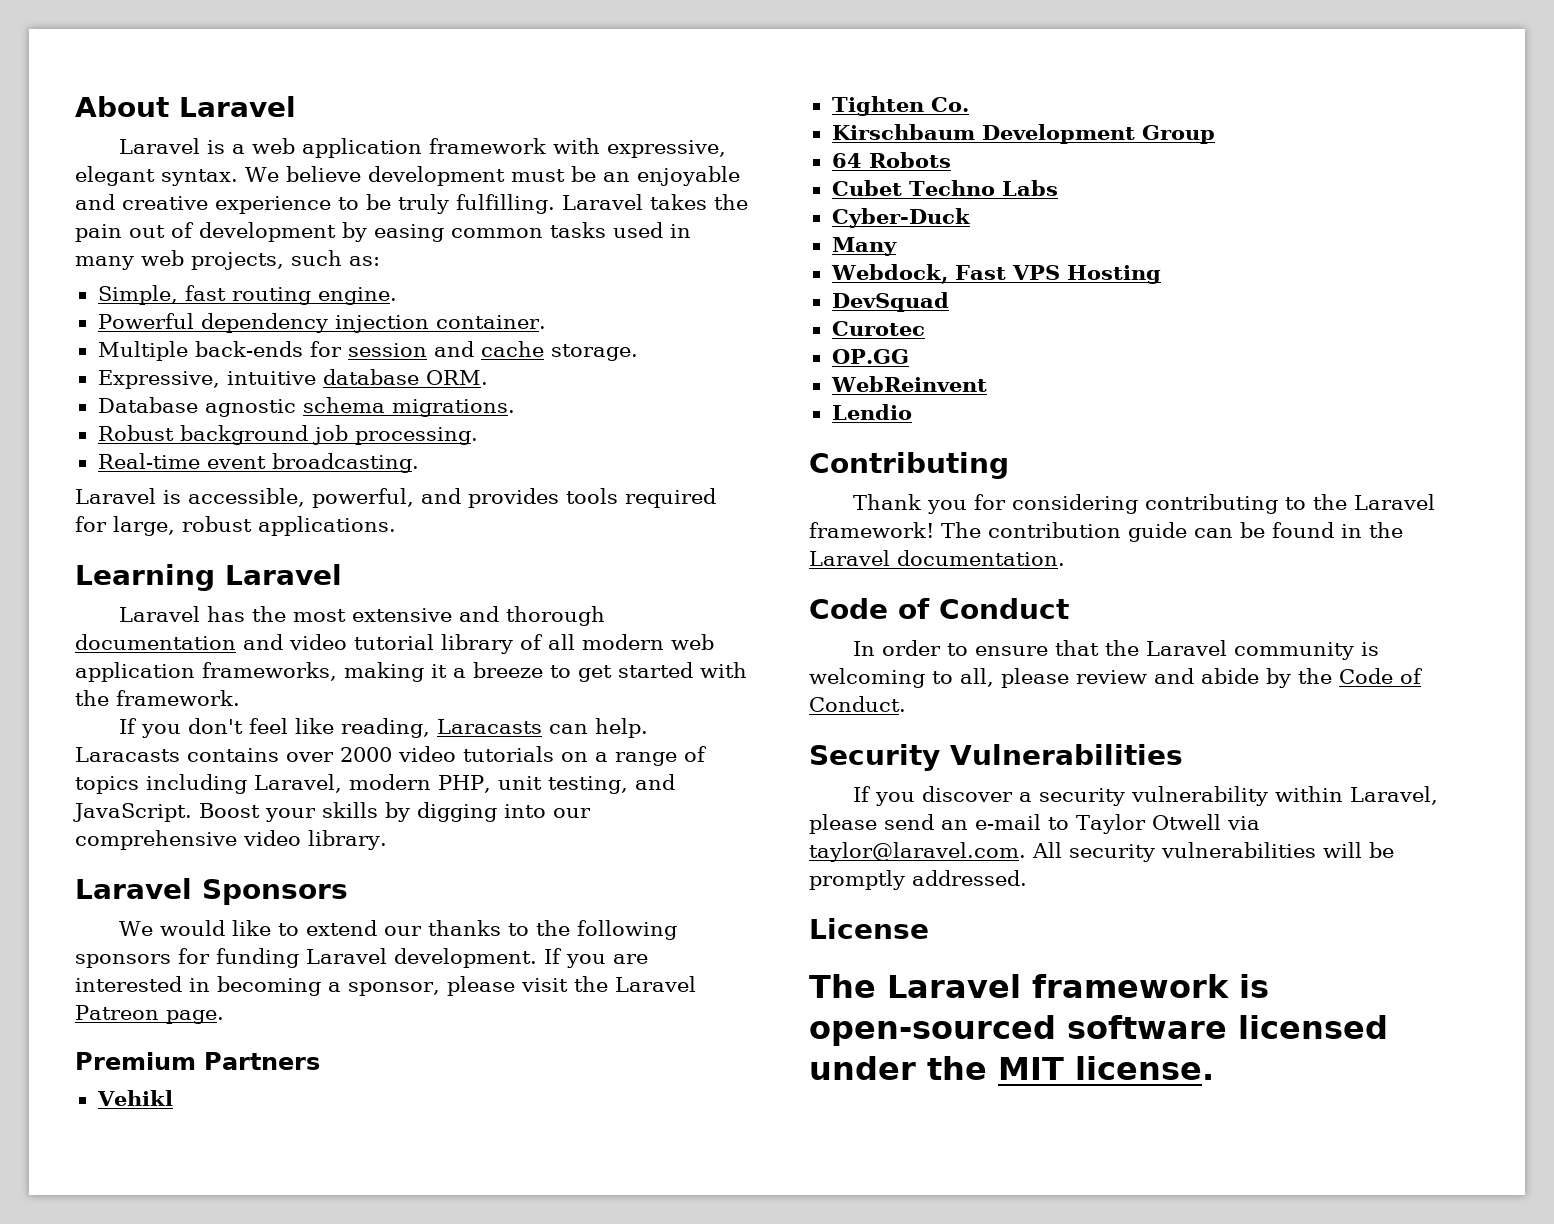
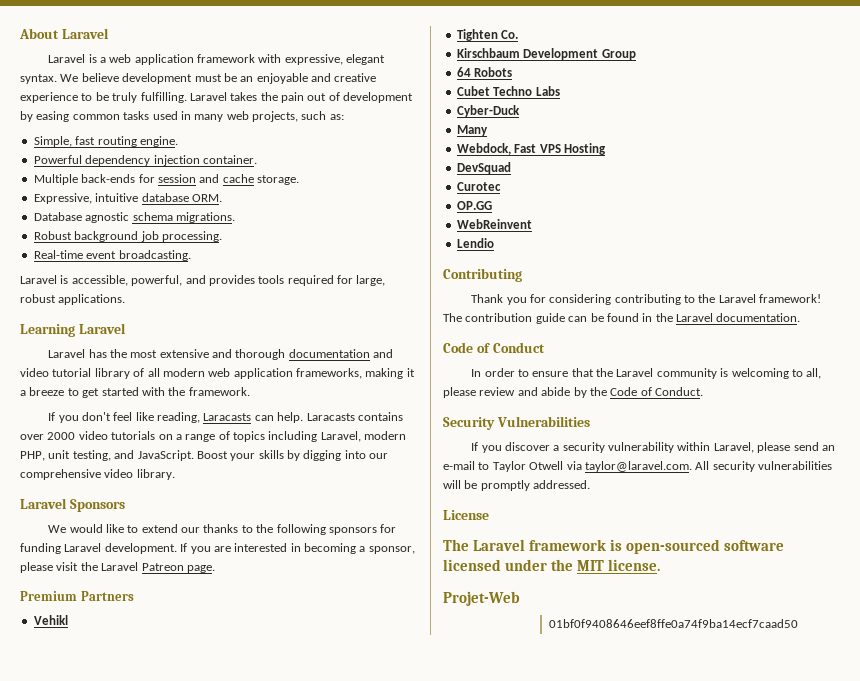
(1214, 1068) none -> [443,591,520,606] [548,619,798,628] // Projet-Web // 01bf0f9408646eef8ffe0a74f9ba14ecf7caad50

